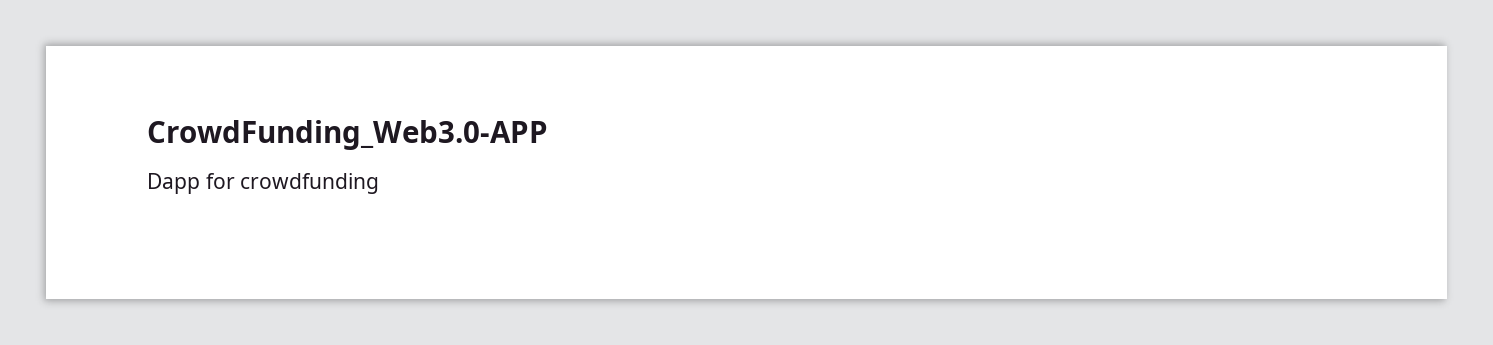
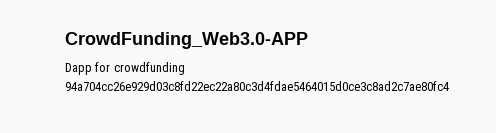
(380, 183) none -> [65,81,449,91] 94a704cc26e929d03c8fd22ec22a80c3d4fdae5464015d0ce3c8ad2c7ae80fc4

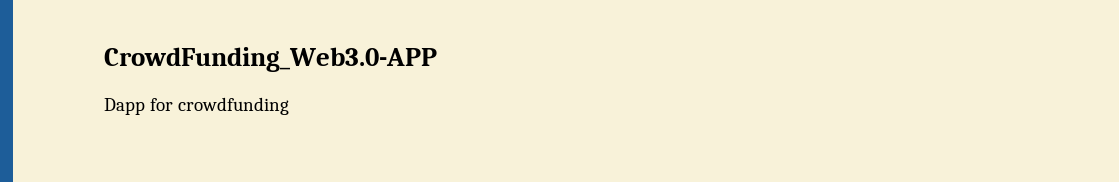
[65,81,449,91] 94a704cc26e929d03c8fd22ec22a80c3d4fdae5464015d0ce3c8ad2c7ae80fc4 -> (290, 106) none

